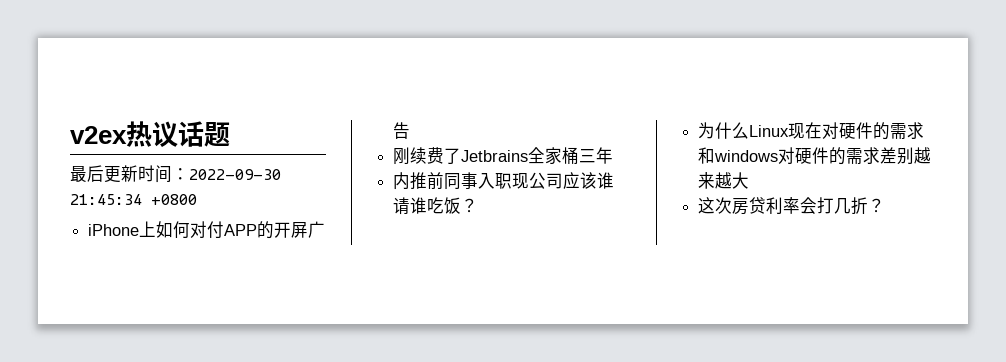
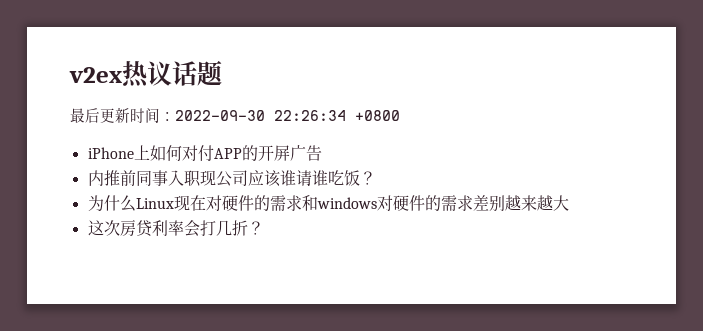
[70,194,142,205] 21:45:34 -> [274,110,346,121] 22:26:34
[393,147,614,165] // 刚续费了Jetbrains全家桶三年 -> (322, 153) none

